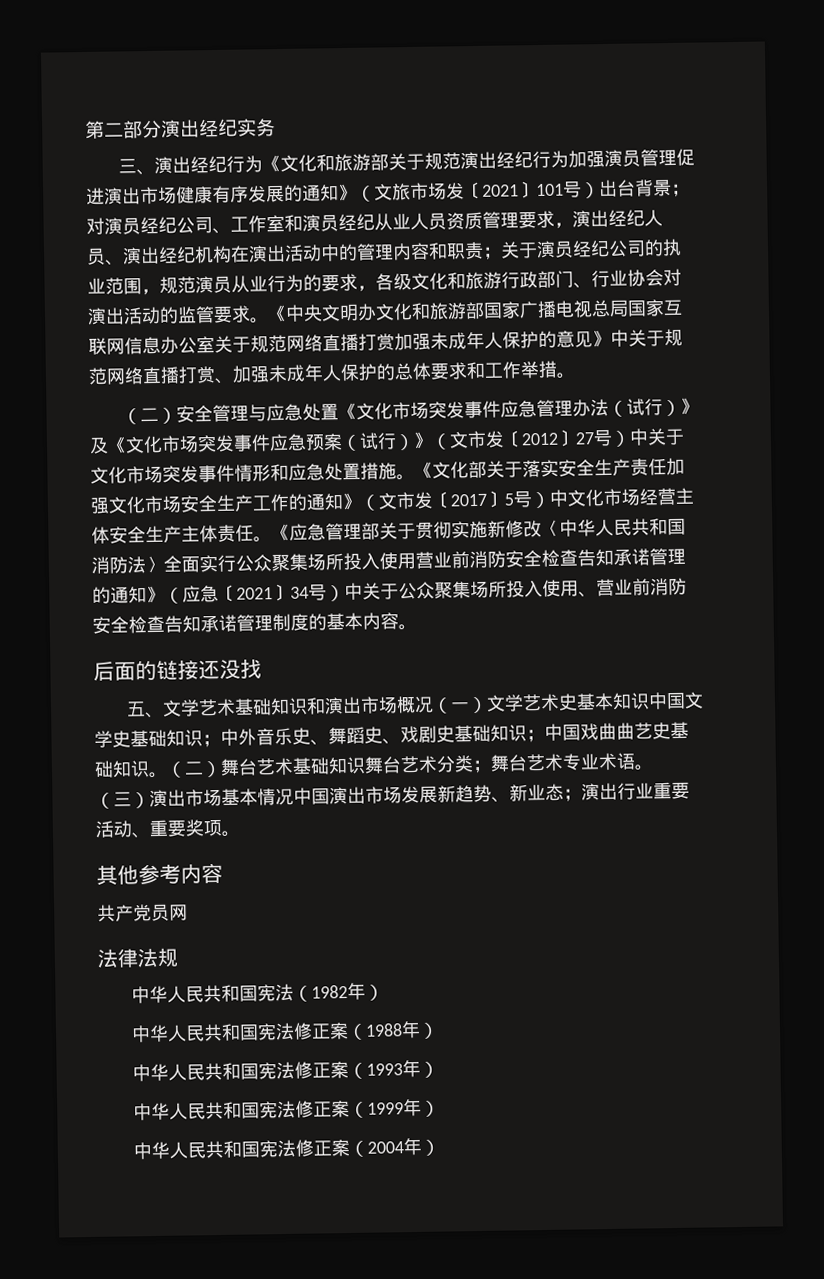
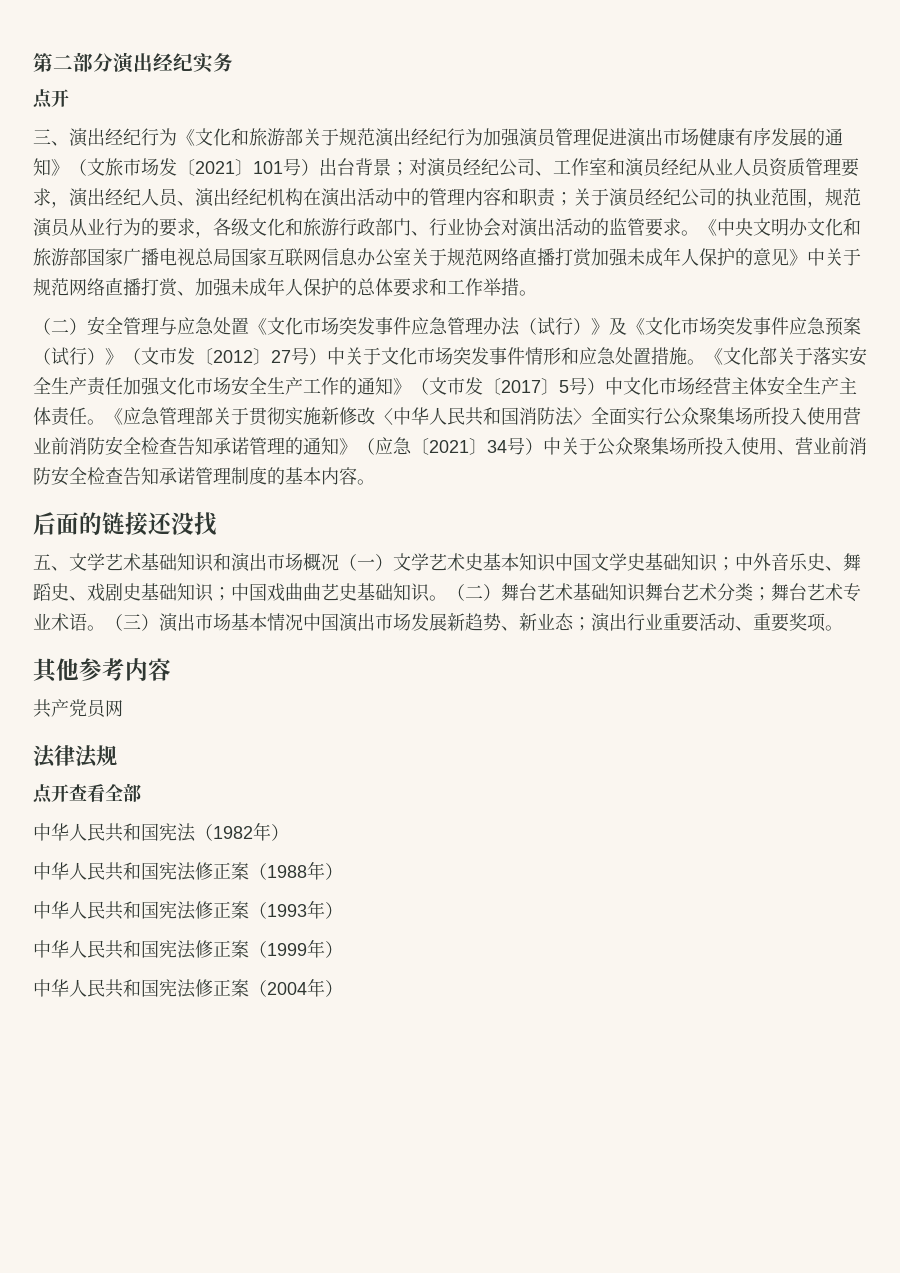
(276, 127) none -> [33,89,69,109] // 点开
(178, 957) none -> [33,783,141,804] // 点开查看全部

